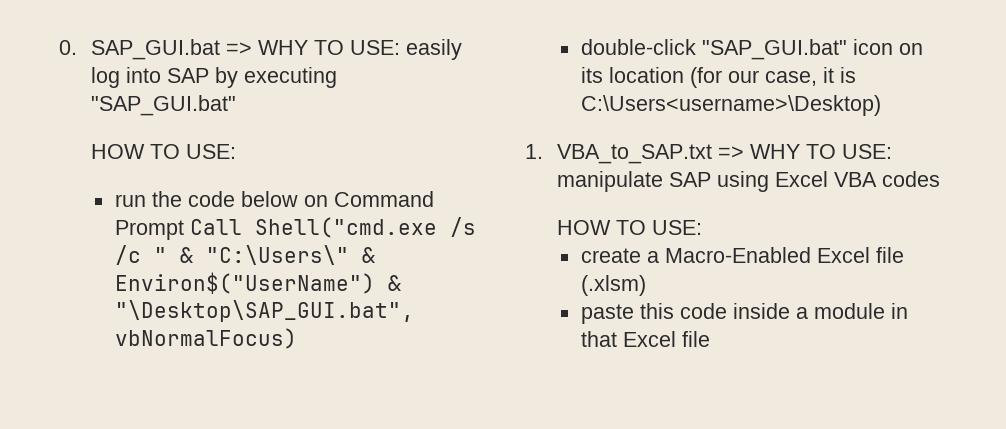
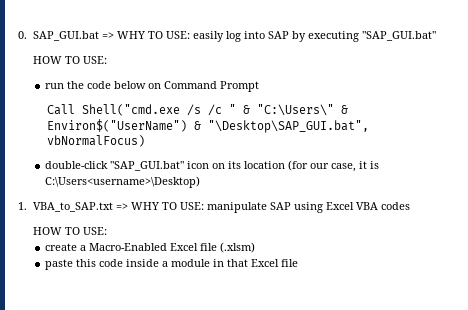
(184, 230) none -> (259, 86) //

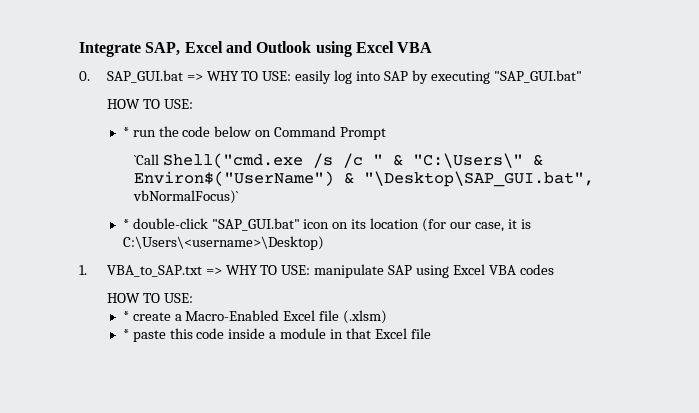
(18, 35) none -> [79,41,433,57] Integrate SAP, Excel and Outlook using Excel VBA //
(107, 60) none -> [122,127,129,137] *
[47,104,76,115] Call -> [134,154,160,165] `Call
[47,135,146,147] vbNormalFocus) // -> [133,190,240,204] [122,219,129,229] vbNormalFocus)` // *
[44,176,200,188] C:\Users<username>\Desktop) -> [122,236,324,250] C:\Users\<username>\Desktop)
(107, 231) none -> [122,311,129,321] *
(255, 247) none -> [122,329,129,339] *

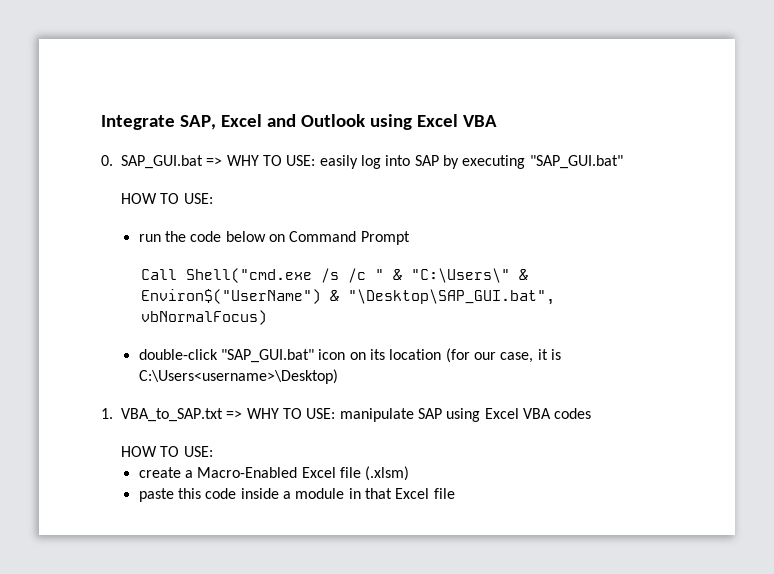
[122,127,129,137] * -> (213, 198) none
[134,154,160,165] `Call -> [141,269,178,280] Call
[133,190,240,204] [122,219,129,229] vbNormalFocus)` // * -> [141,310,268,325] vbNormalFocus) //
[122,236,324,250] C:\Users\<username>\Desktop) -> [138,369,338,384] C:\Users<username>\Desktop)
[122,311,129,321] * -> (213, 451) none
[122,329,129,339] * -> (410, 473) none

